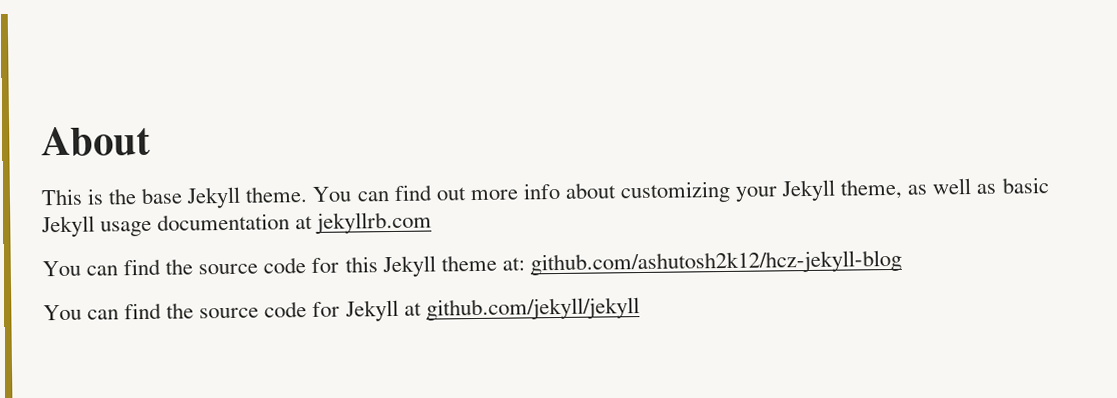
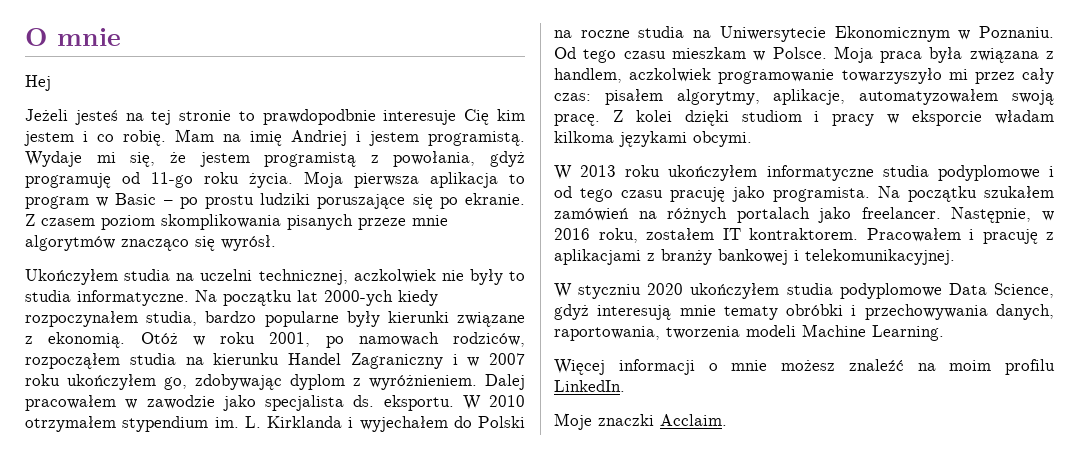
[41,125,151,157] [41,177,1049,209] [41,211,433,238] [42,249,902,278] [43,297,640,322] About // This is the base Jekyll theme. You can find out more info about customizing your Jekyll theme, as well as basic Jekyll usage documentation at jekyllrb.com // You can find the source code for this Jekyll theme at: github.com/ashutosh2k12/hcz-jekyll-blog // You can find the source code for Jekyll at github.com/jekyll/jekyll -> [25,28,121,46] [25,75,51,91] [25,109,525,125] [24,129,525,146] [25,151,525,167] [25,171,525,188] [25,193,525,209] [25,214,448,230] [25,235,276,251] [25,269,525,285] [25,290,438,306] [25,311,525,327] [25,332,525,348] [25,353,525,369] [25,374,525,390] [25,395,525,411] [25,416,525,432] [554,26,1054,42] [554,46,1054,63] [554,68,1054,84] [554,89,1054,105] [554,110,1054,126] [554,131,752,147] [554,165,1054,181] [554,186,1054,202] [554,207,1054,223] [554,228,1054,244] [554,249,955,265] [554,283,1054,299] [554,304,1054,320] [554,324,944,341] [554,359,1055,375] [554,380,625,392] [554,413,727,430] O mnie // Hej // Jeżeli jesteś na tej stronie to prawdopodbnie interesuje Cię kim jestem i co robię. Mam na imię Andriej i jestem programistą. Wydaje mi się, że jestem programistą z powołania, gdyż programuję od 11-go roku życia. Moja pierwsza aplikacja to program w Basic – po prostu ludziki poruszające się po ekranie. Z czasem poziom skomplikowania pisanych przeze mnie algorytmów znacząco się wyrósł. // Ukończyłem studia na uczelni technicznej, aczkolwiek nie były to studia informatyczne. Na początku lat 2000-ych kiedy rozpoczynałem studia, bardzo popularne były kierunki związane z ekonomią. Otóż w roku 2001, po namowach rodziców, rozpocząłem studia na kierunku Handel Zagraniczny i w 2007 roku ukończyłem go, zdobywając dyplom z wyróżnieniem. Dalej pracowałem w zawodzie jako specjalista ds. eksportu. W 2010 otrzymałem stypendium im. L. Kirklanda i wyjechałem do Polski na roczne studia na Uniwersytecie Ekonomicznym w Poznaniu. Od tego czasu mieszkam w Polsce. Moja praca była związana z handlem, aczkolwiek programowanie towarzyszyło mi przez cały czas: pisałem algorytmy, aplikacje, automatyzowałem swoją pracę. Z kolei dzięki studiom i pracy w eksporcie władam kilkoma językami obcymi. // W 2013 roku ukończyłem informatyczne studia podyplomowe i od tego czasu pracuję jako programista. Na początku szukałem zamówień na różnych portalach jako freelancer. Następnie, w 2016 roku, zostałem IT kontraktorem. Pracowałem i pracuję z aplikacjami z branży bankowej i telekomunikacyjnej. // W styczniu 2020 ukończyłem studia podyplomowe Data Science, gdyż interesują mnie tematy obróbki i przechowywania danych, raportowania, tworzenia modeli Machine Learning. // Więcej informacji o mnie możesz znaleźć na moim profilu LinkedIn. // Moje znaczki Acclaim.

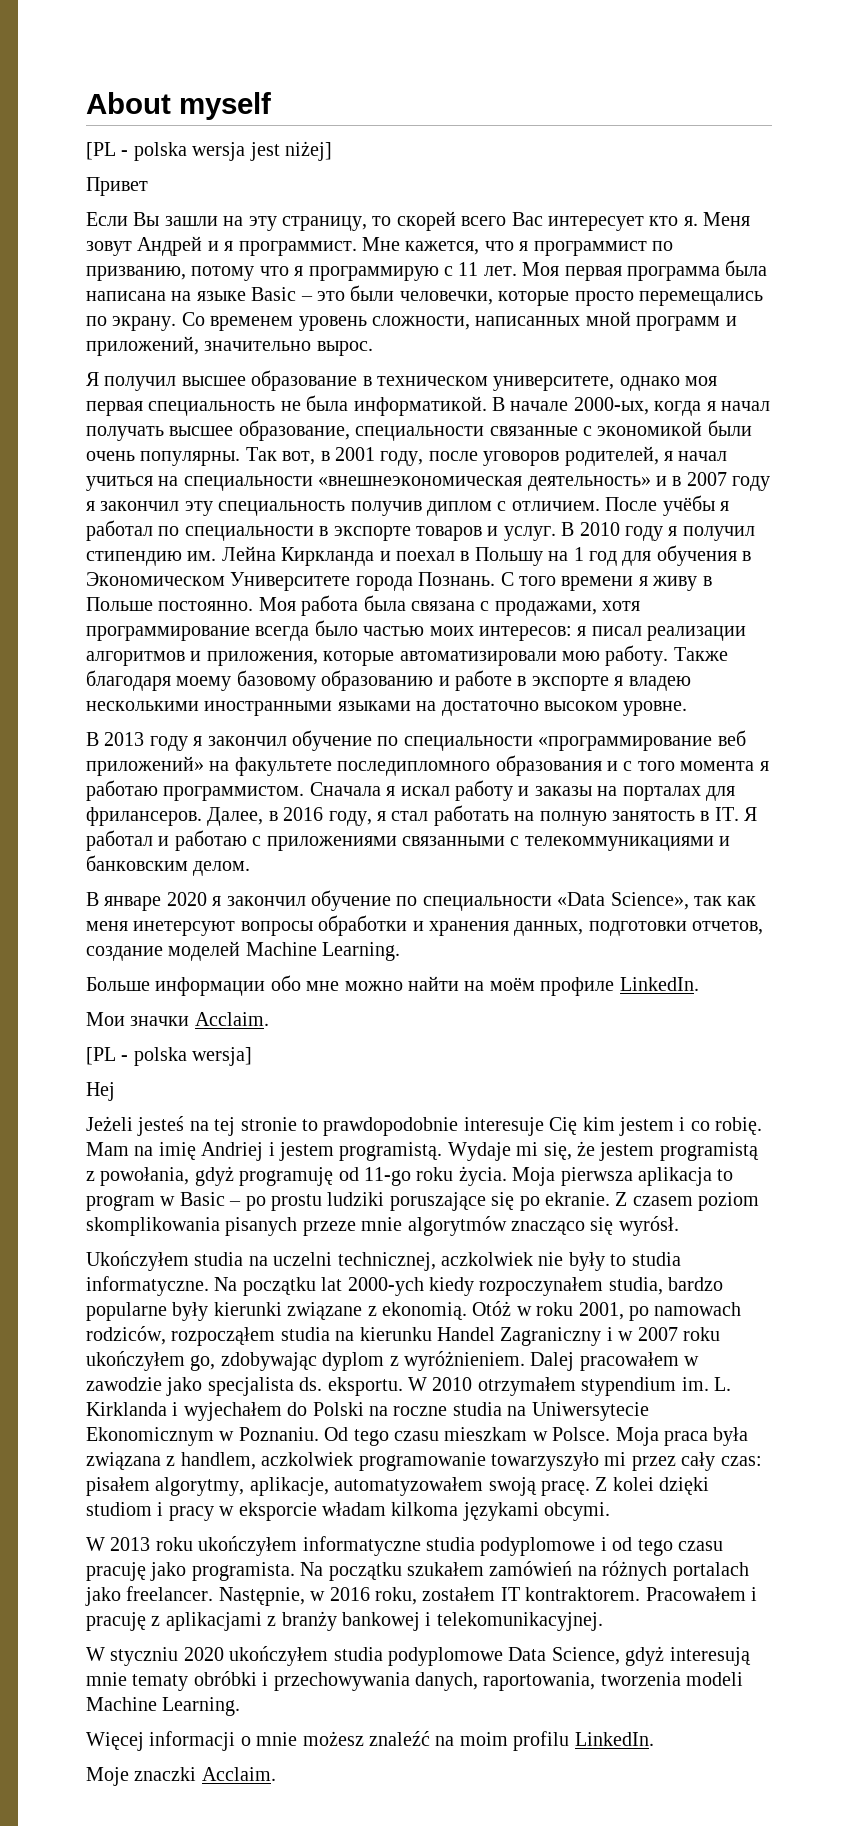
[25,28,121,46] O mnie -> [86,92,271,120] [86,141,332,161] [86,177,148,196] [86,211,751,231] [86,236,673,256] [86,260,768,281] [86,285,763,306] [86,311,737,331] [86,336,373,356] [86,370,718,391] [86,395,770,416] [86,420,752,441] [86,446,728,466] [86,472,771,491] [86,495,729,516] [86,520,755,541] [86,545,752,566] [86,572,712,591] [86,595,641,616] [86,620,747,641] [86,645,728,666] [86,670,691,691] [86,701,688,716] [86,730,746,751] [86,755,769,776] [86,780,735,801] [86,805,758,826] [86,830,731,851] [86,855,251,876] [86,890,757,911] [86,915,764,936] [86,941,401,961] [86,975,699,996] [86,1012,269,1026] [86,1047,253,1066] About myself // [PL - polska wersja jest niżej] // Привет // Если Вы зашли на эту страницу, то скорей всего Вас интересует кто я. Меня зовут Андрей и я программист. Мне кажется, что я программист по призванию, потому что я программирую с 11 лет. Моя первая программа была написана на языке Basic – это были человечки, которые просто перемещались по экрану. Со временем уровень сложности, написанных мной программ и приложений, значительно вырос. // Я получил высшее образование в техническом университете, однако моя первая специальность не была информатикой. В начале 2000-ых, когда я начал получать высшее образование, специальности связанные с экономикой были очень популярны. Так вот, в 2001 году, после уговоров родителей, я начал учиться на специальности «внешнеэкономическая деятельность» и в 2007 году я закончил эту специальность получив диплом с отличием. После учёбы я работал по специальности в экспорте товаров и услуг. В 2010 году я получил стипендию им. Лейна Киркланда и поехал в Польшу на 1 год для обучения в Экономическом Университете города Познань. С того времени я живу в Польше постоянно. Моя работа была связана с продажами, хотя программирование всегда было частью моих интересов: я писал реализации алгоритмов и приложения, которые автоматизировали мою работу. Также благодаря моему базовому образованию и работе в экспорте я владею несколькими иностранными языками на достаточно высоком уровне. // В 2013 году я закончил обучение по специальности «программирование веб приложений» на факультете последипломного образования и с того момента я работаю программистом. Сначала я искал работу и заказы на порталах для фрилансеров. Далее, в 2016 году, я стал работать на полную занятость в IT. Я работал и работаю с приложениями связанными с телекоммуникациями и банковским делом. // В январе 2020 я закончил обучение по специальности «Data Science», так как меня инетерсуют вопросы обработки и хранения данных, подготовки отчетов, создание моделей Machine Learning. // Больше информации обо мне можно найти на моём профиле LinkedIn. // Мои значки Acclaim. // [PL - polska wersja]
[262,109,376,125] prawdopodbnie -> [323,1117,459,1136] prawdopodobnie

